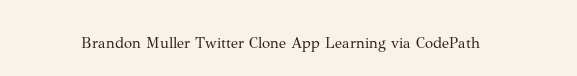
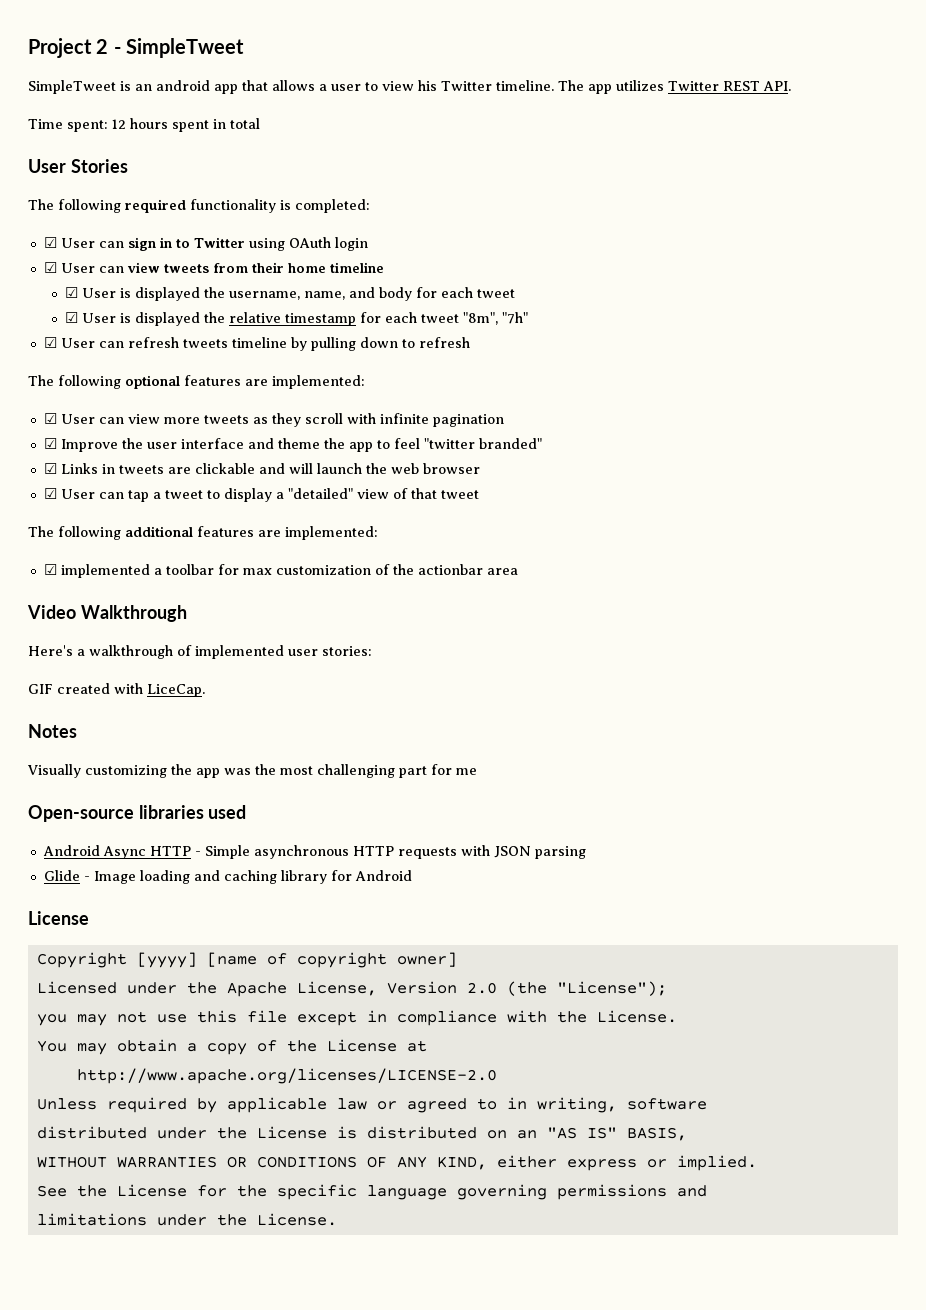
[81,37,480,52] Brandon Muller Twitter Clone App Learning via CodePath -> [28,38,244,58] [28,80,791,94] [28,118,260,132] [28,159,128,173] [28,199,370,213] [43,237,368,251] [43,262,384,273] [65,287,516,301] [65,312,529,326] [43,337,470,351] [28,375,365,389] [43,413,504,427] [43,438,542,452] [43,463,480,474] [43,488,479,502] [28,526,378,540] [43,564,518,578] [27,605,187,622] [28,645,372,659] [28,683,205,697] [28,724,77,738] [27,764,477,778] [28,805,247,822] [42,845,586,859] [43,870,412,884] [28,911,89,925] [36,952,457,968] [36,981,667,997] [36,1010,677,1026] [36,1039,427,1055] [76,1068,497,1084] [36,1097,707,1113] [36,1126,687,1141] [36,1155,757,1171] [36,1184,707,1200] [36,1213,337,1226] Project 2 - SimpleTweet // SimpleTweet is an android app that allows a user to view his Twitter timeline. The app utilizes Twitter REST API. // Time spent: 12 hours spent in total // User Stories // The following required functionality is completed: // ☑ User can sign in to Twitter using OAuth login // ☑ User can view tweets from their home timeline // ☑ User is displayed the username, name, and body for each tweet // ☑ User is displayed the relative timestamp for each tweet "8m", "7h" // ☑ User can refresh tweets timeline by pulling down to refresh // The following optional features are implemented: // ☑ User can view more tweets as they scroll with infinite pagination // ☑ Improve the user interface and theme the app to feel "twitter branded" // ☑ Links in tweets are clickable and will launch the web browser // ☑ User can tap a tweet to display a "detailed" view of that tweet // The following additional features are implemented: // ☑ implemented a toolbar for max customization of the actionbar area // Video Walkthrough // Here's a walkthrough of implemented user stories: // GIF created with LiceCap. // Notes // Visually customizing the app was the most challenging part for me // Open-source libraries used // Android Async HTTP - Simple asynchronous HTTP requests with JSON parsing // Glide - Image loading and caching library for Android // License // Copyright [yyyy] [name of copyright owner] // Licensed under the Apache License, Version 2.0 (the "License"); // you may not use this file except in compliance with the License. // You may obtain a copy of the License at // http://www.apache.org/licenses/LICENSE-2.0 // Unless required by applicable law or agreed to in writing, software // distributed under the License is distributed on an "AS IS" BASIS, // WITHOUT WARRANTIES OR CONDITIONS OF ANY KIND, either express or implied. // See the License for the specific language governing permissions and // limitations under the License.

